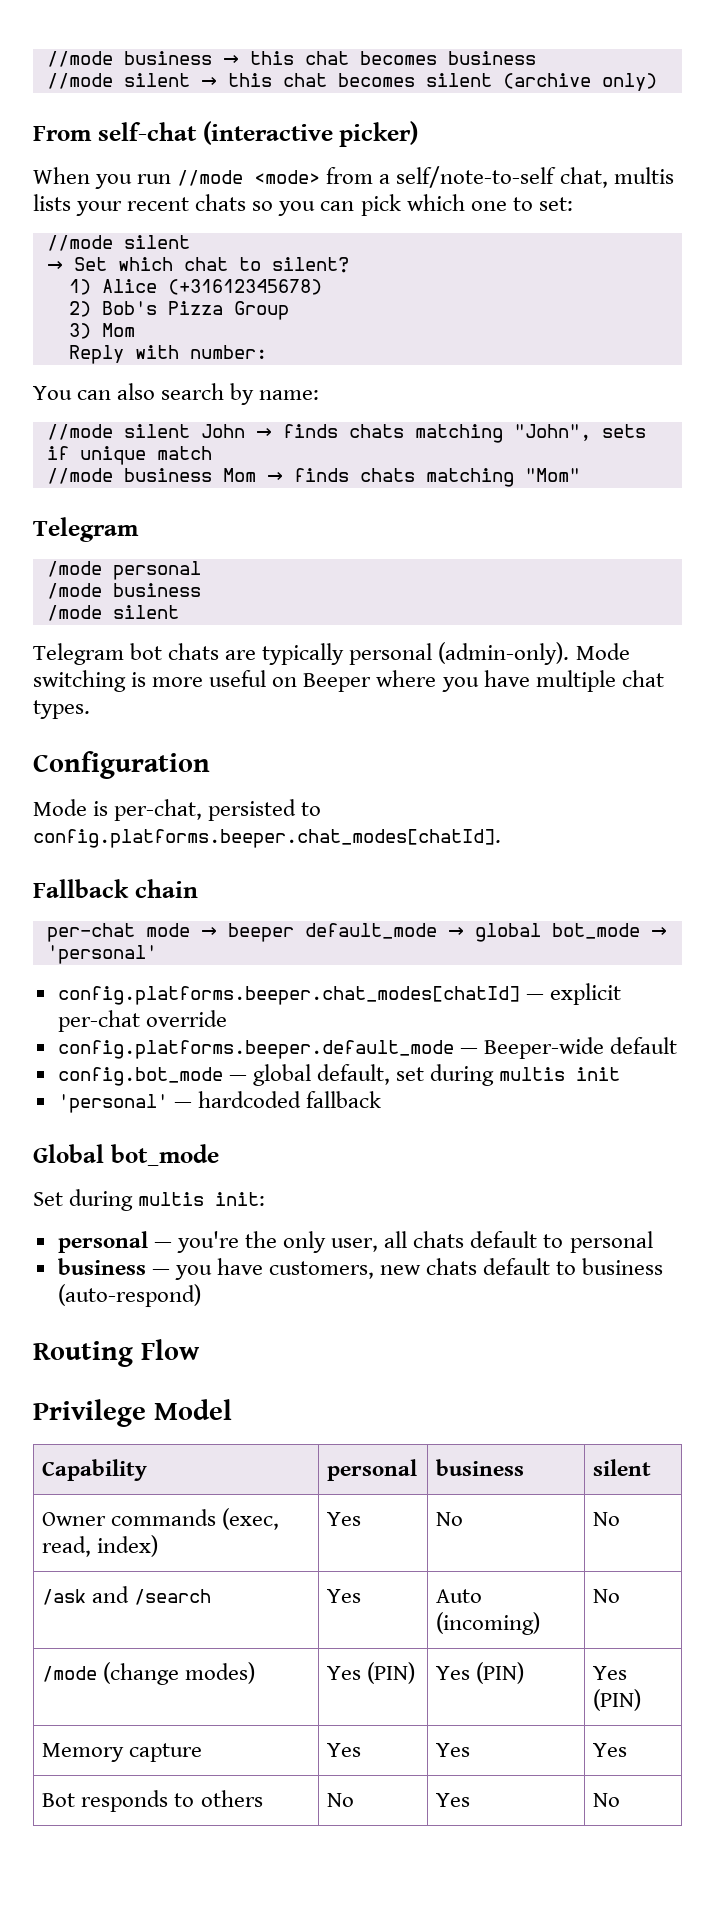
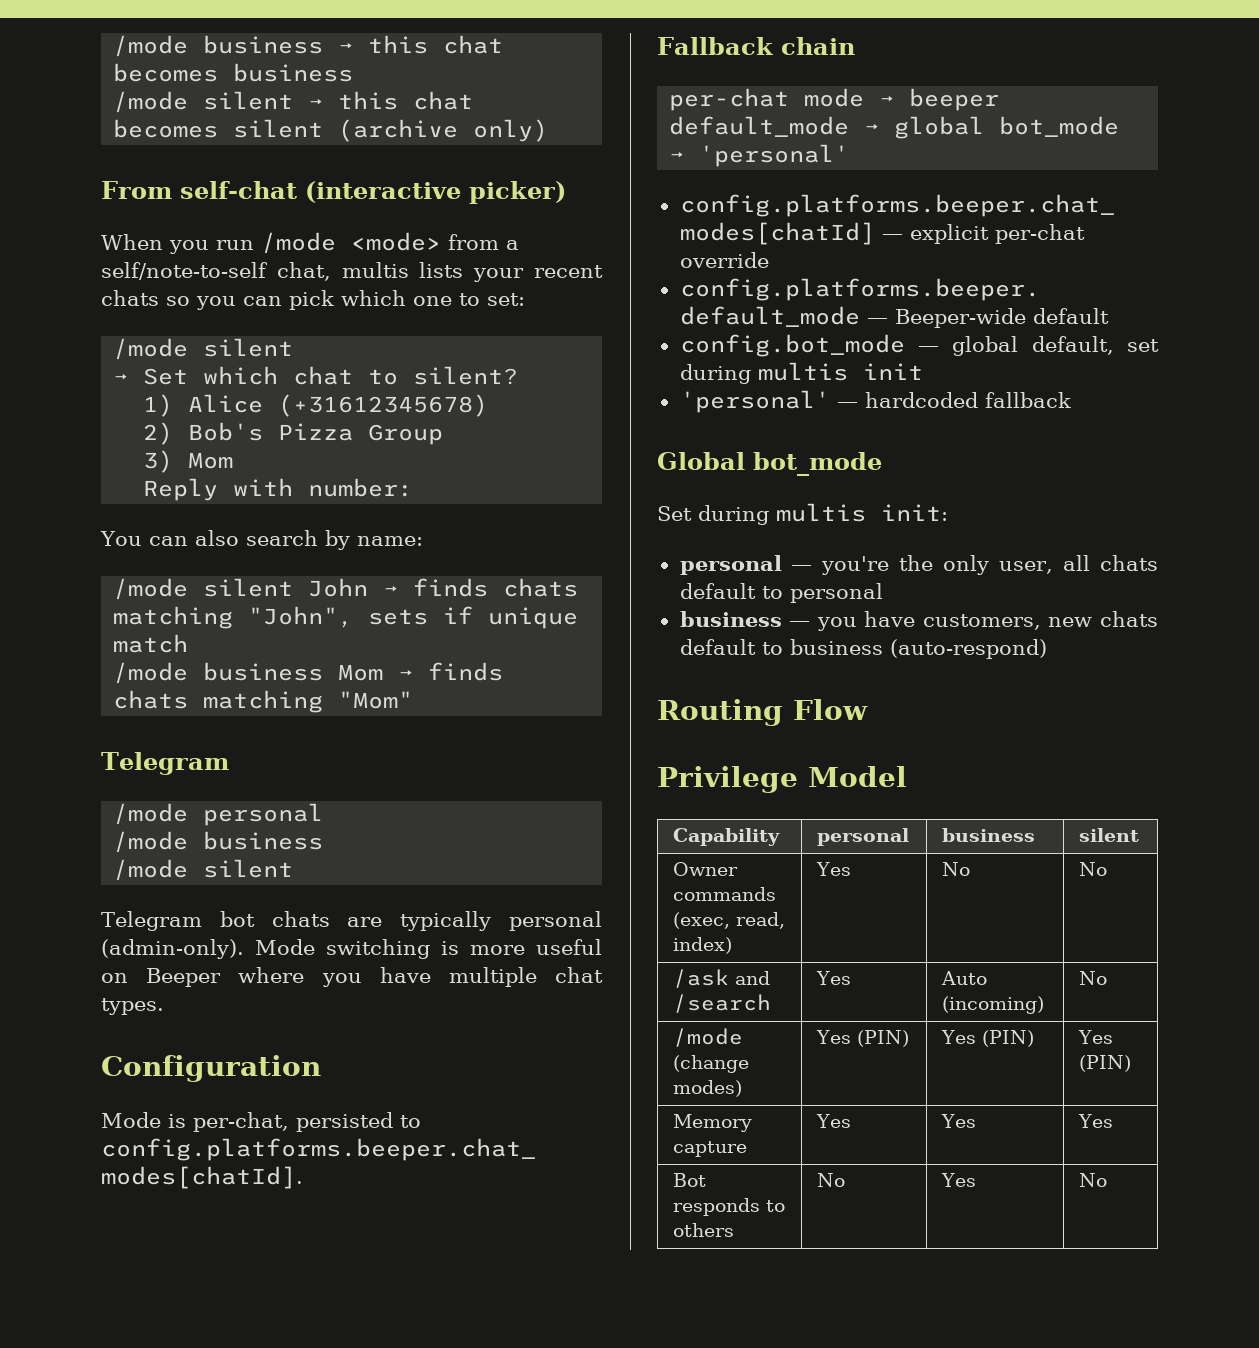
[46,51,113,67] //mode -> [113,35,189,57] /mode
[46,73,113,89] //mode -> [113,91,189,113] /mode
[177,170,244,186] //mode -> [261,232,336,254] /mode
[46,235,113,251] //mode -> [113,338,189,360] /mode
[46,424,113,440] //mode -> [113,578,189,600] /mode
[46,468,113,484] //mode -> [113,662,189,684] /mode

